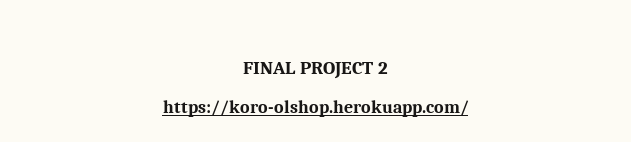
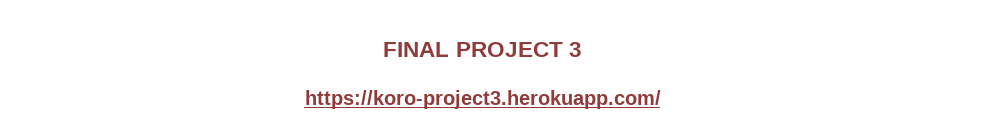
[377,62,388,74] [162,100,469,117] 2 // https://koro-olshop.herokuapp.com/ -> [568,42,582,57] [304,90,661,109] 3 // https://koro-project3.herokuapp.com/

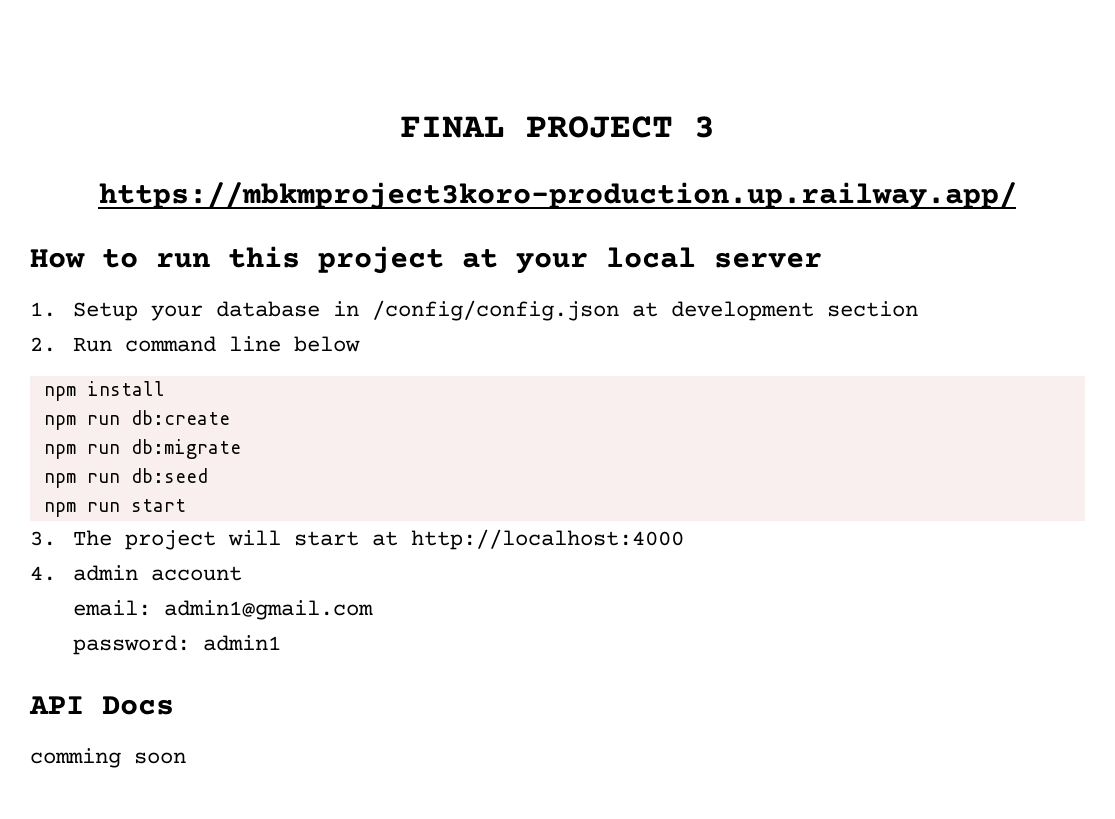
[304,90,661,109] https://koro-project3.herokuapp.com/ -> [98,182,1017,210] [30,246,822,274] [30,300,919,321] [30,336,361,352] [43,381,165,401] [43,410,230,430] [43,439,241,459] [43,468,208,488] [43,499,186,517] [30,529,685,550] [30,565,243,581] [73,600,374,620] [73,635,282,655] [29,696,174,715] [30,748,186,768] https://mbkmproject3koro-production.up.railway.app/ // How to run this project at your local server // 1. Setup your database in /config/config.json at development section // 2. Run command line below // npm install // npm run db:create // npm run db:migrate // npm run db:seed // npm run start // 3. The project will start at http://localhost:4000 // 4. admin account // email: admin1@gmail.com // password: admin1 // API Docs // comming soon

